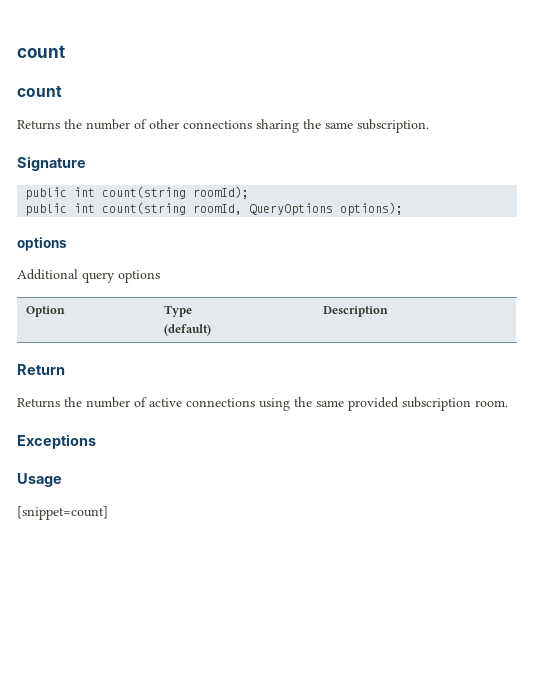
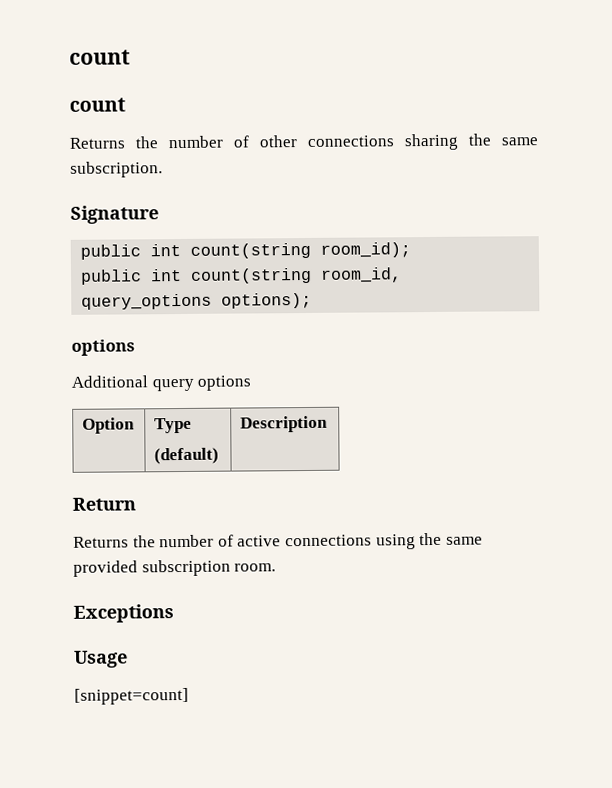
[193,186,250,199] [25,202,334,216] roomId); // public int count(string roomId, QueryOptions -> [320,242,412,258] [80,267,403,285] [81,293,213,310] room_id); // public int count(string room_id, query_options

